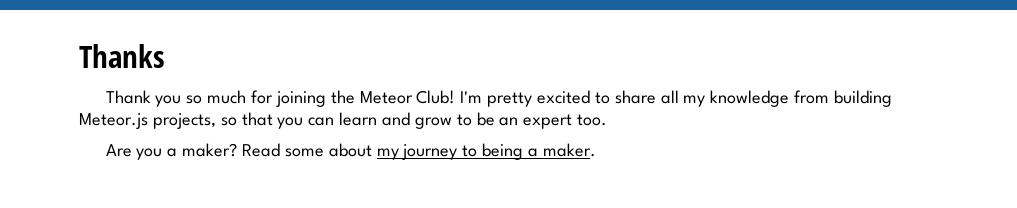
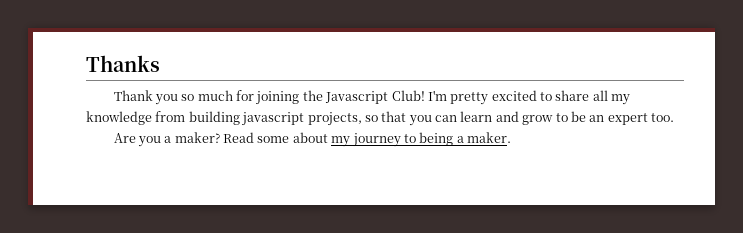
[359,91,413,104] Meteor -> [325,91,389,104] Javascript
[79,113,148,129] Meteor.js -> [242,112,305,126] javascript

